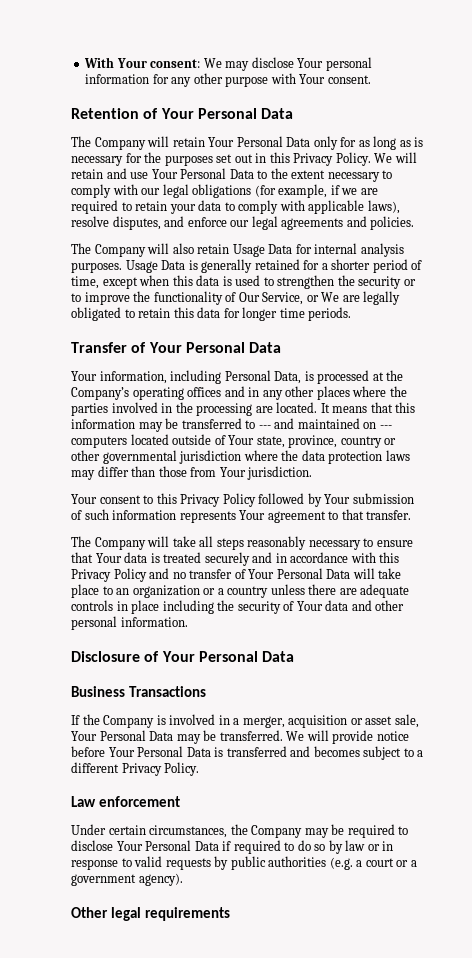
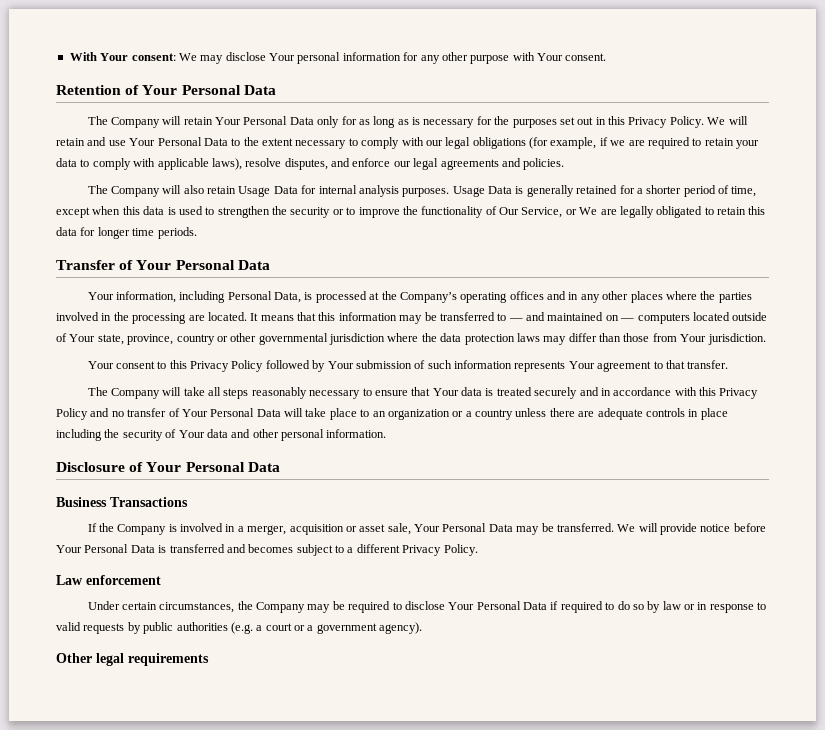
[258,425,271,429] --- -> [508,318,523,321] —
[379,425,392,429] --- -> [620,318,635,321] —

